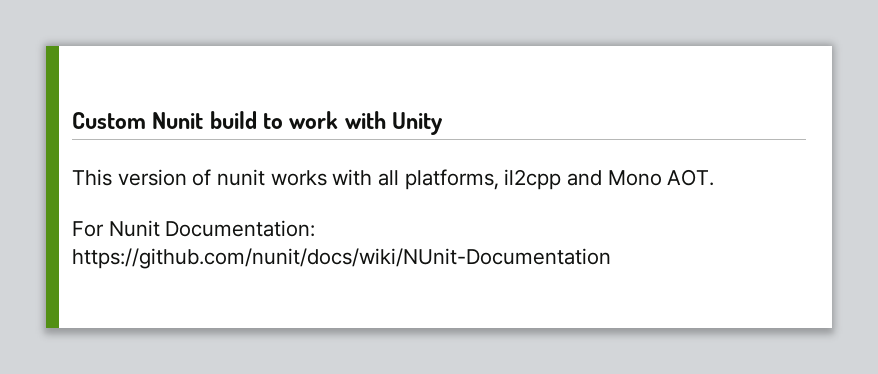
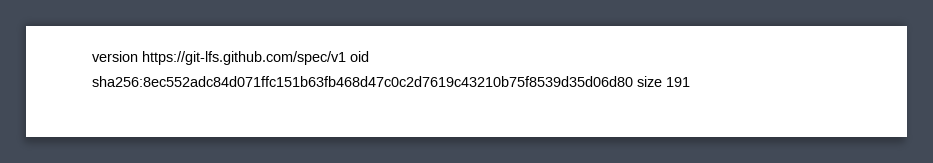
[72,111,443,135] [72,169,715,190] [72,220,316,237] [72,248,611,269] Custom Nunit build to work with Unity // This version of nunit works with all platforms, il2cpp and Mono AOT. // For Nunit Documentation: https://github.com/nunit/docs/wiki/NUnit-Documentation -> [92,51,369,65] [92,76,690,87] version https://git-lfs.github.com/spec/v1 oid sha256:8ec552adc84d071ffc151b63fb468d47c0c2d7619c43210b75f8539d35d06d80 size 191

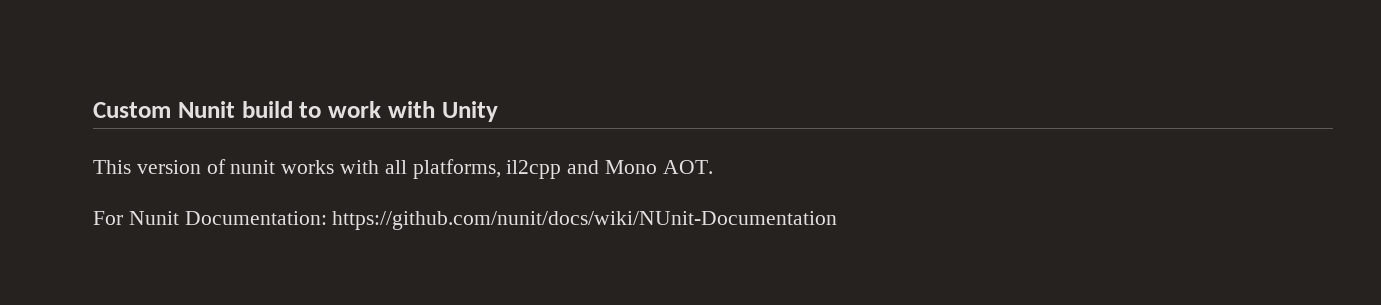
[92,51,369,65] [92,76,690,87] version https://git-lfs.github.com/spec/v1 oid sha256:8ec552adc84d071ffc151b63fb468d47c0c2d7619c43210b75f8539d35d06d80 size 191 -> [93,101,498,122] [93,159,713,179] [93,211,838,230] Custom Nunit build to work with Unity // This version of nunit works with all platforms, il2cpp and Mono AOT. // For Nunit Documentation: https://github.com/nunit/docs/wiki/NUnit-Documentation

